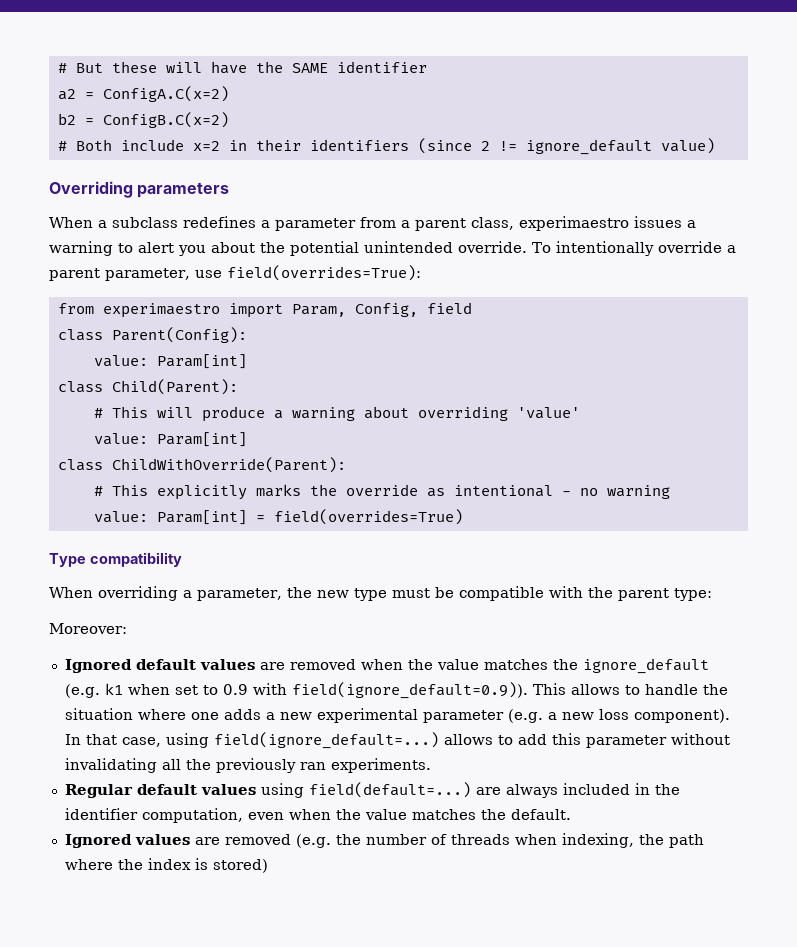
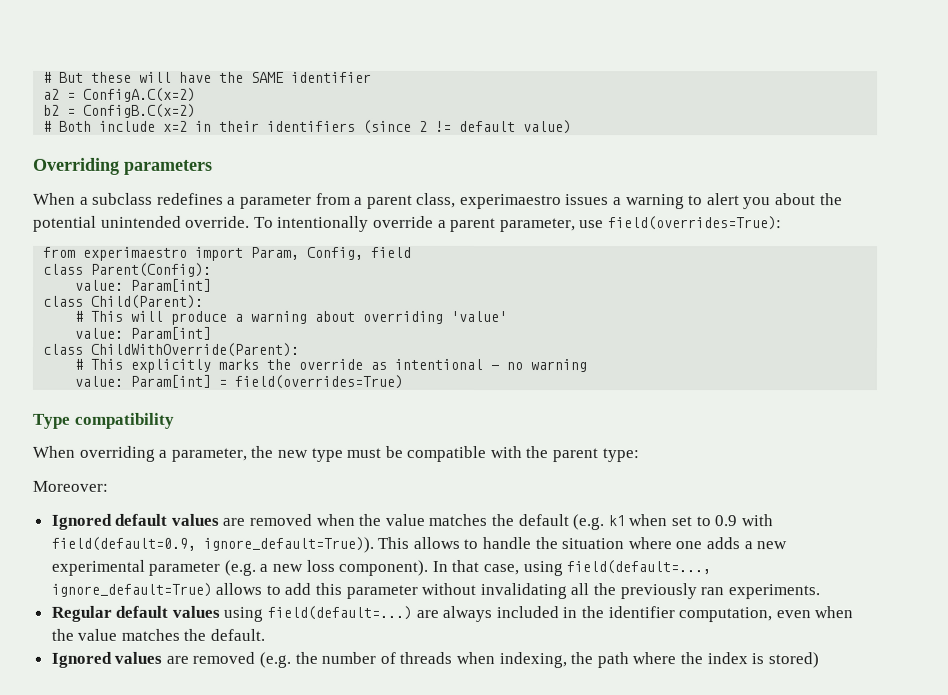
[525,139,652,155] ignore_default -> [459,120,517,133] default
[582,658,709,674] ignore_default -> [517,514,569,527] default
[291,682,528,699] field(ignore_default=0.9)). -> [50,536,374,553] field(default=0.9, ignore_default=True)).
[213,732,439,749] field(ignore_default=...) -> [566,560,712,575] [50,582,212,597] field(default=..., ignore_default=True)

